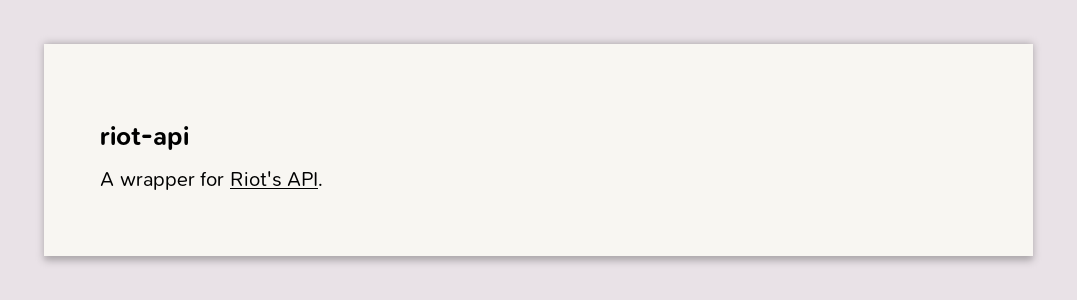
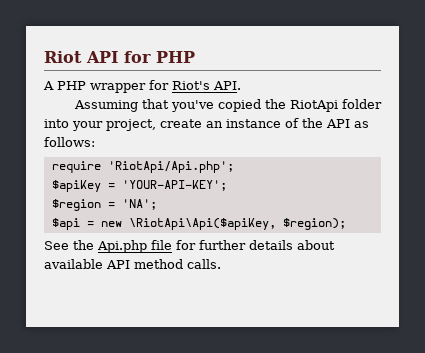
[100,126,189,150] riot-api -> [44,51,195,63] Riot API for PHP
(114, 179) none -> [57,81,86,90] PHP
(324, 179) none -> [73,99,382,112] [44,118,369,131] [44,137,95,147] [51,161,234,173] [51,180,227,192] [51,199,157,211] [51,218,346,230] [44,240,335,253] [44,259,221,269] // Assuming that you've copied the RiotApi folder into your project, create an instance of the API as follows: // require 'RiotApi/Api.php'; // $apiKey = 'YOUR-API-KEY'; // $region = 'NA'; // $api = new \RiotApi\Api($apiKey, $region); // See the Api.php file for further details about available API method calls.

